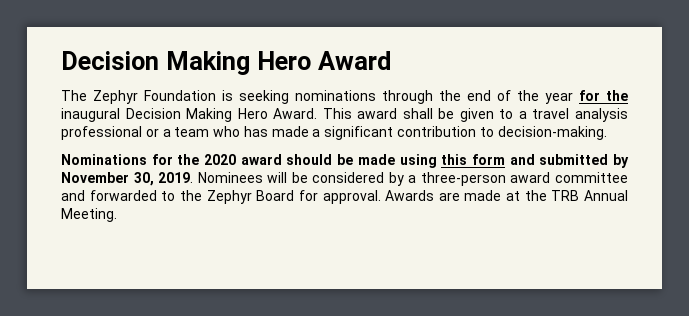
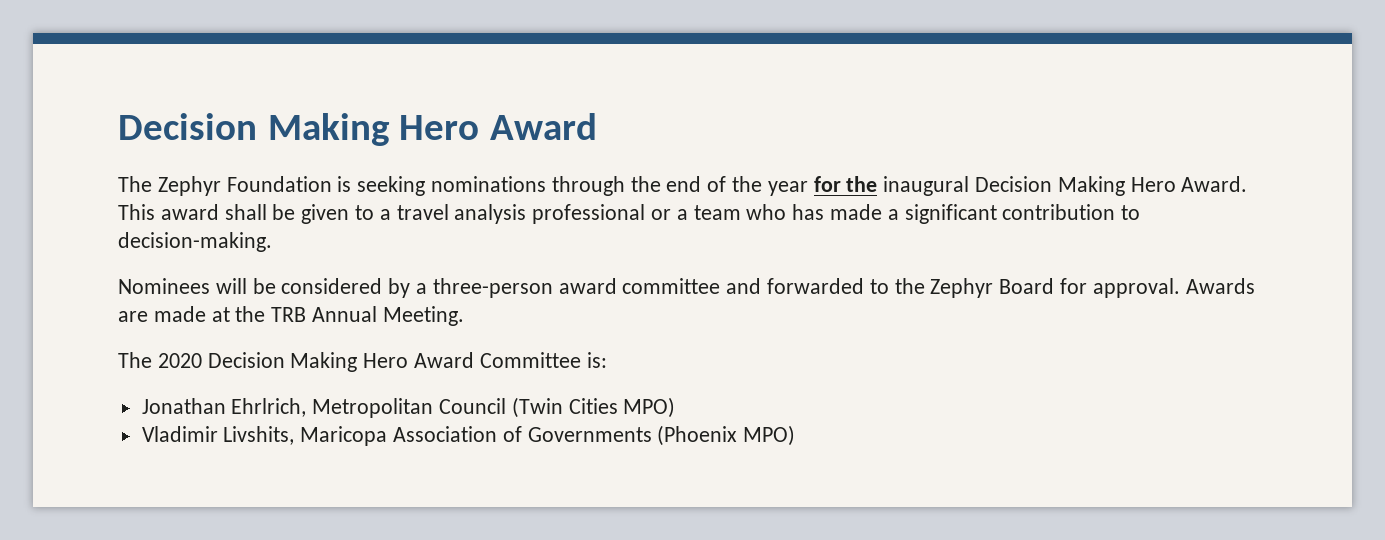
[61,154,629,168] [61,172,194,186] Nominations for the 2020 award should be made using this form and submitted by November 30, 2019. -> (272, 242) none
(117, 215) none -> [118,352,607,372] [141,397,676,418] [141,425,796,446] // The 2020 Decision Making Hero Award Committee is: // Jonathan Ehrlrich, Metropolitan Council (Twin Cities MPO) // Vladimir Livshits, Maricopa Association of Governments (Phoenix MPO)

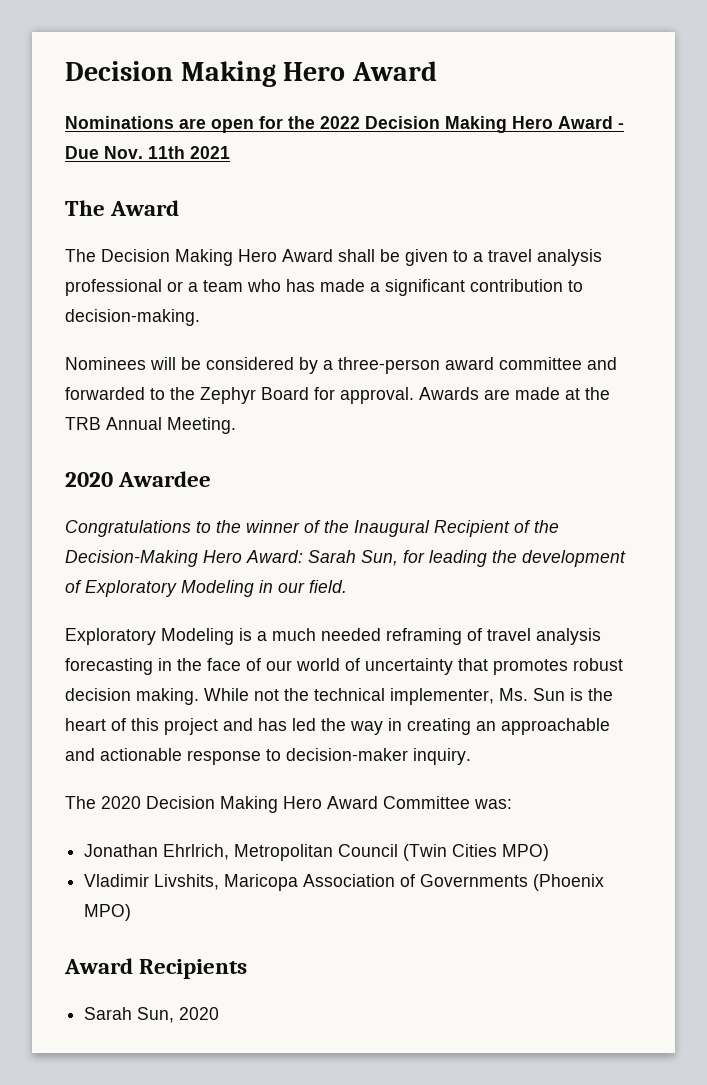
[118,176,808,196] The Zephyr Foundation is seeking nominations through the end of the year -> [65,116,254,133] Nominations are open
[883,176,1248,196] [118,204,219,220] inaugural Decision Making Hero Award. This award -> [320,116,624,133] [65,146,230,159] [65,200,180,216] [65,249,333,266] 2022 Decision Making Hero Award - Due Nov. 11th 2021 // The Award // The Decision Making Hero Award
(464, 316) none -> [65,471,212,487] [65,520,559,537] [65,550,626,567] [65,580,347,597] [65,628,601,645] [65,658,623,675] [65,688,613,705] [65,718,610,735] [65,748,471,765] // 2020 Awardee // Congratulations to the winner of the Inaugural Recipient of the Decision-Making Hero Award: Sarah Sun, for leading the development of Exploratory Modeling in our field. // Exploratory Modeling is a much needed reframing of travel analysis forecasting in the face of our world of uncertainty that promotes robust decision making. While not the technical implementer, Ms. Sun is the heart of this project and has led the way in creating an approachable and actionable response to decision-maker inquiry.
[586,352,607,368] is: -> [474,799,512,809] was:
(796, 435) none -> [64,958,248,979] [84,1007,220,1023] // Award Recipients // Sarah Sun, 2020

